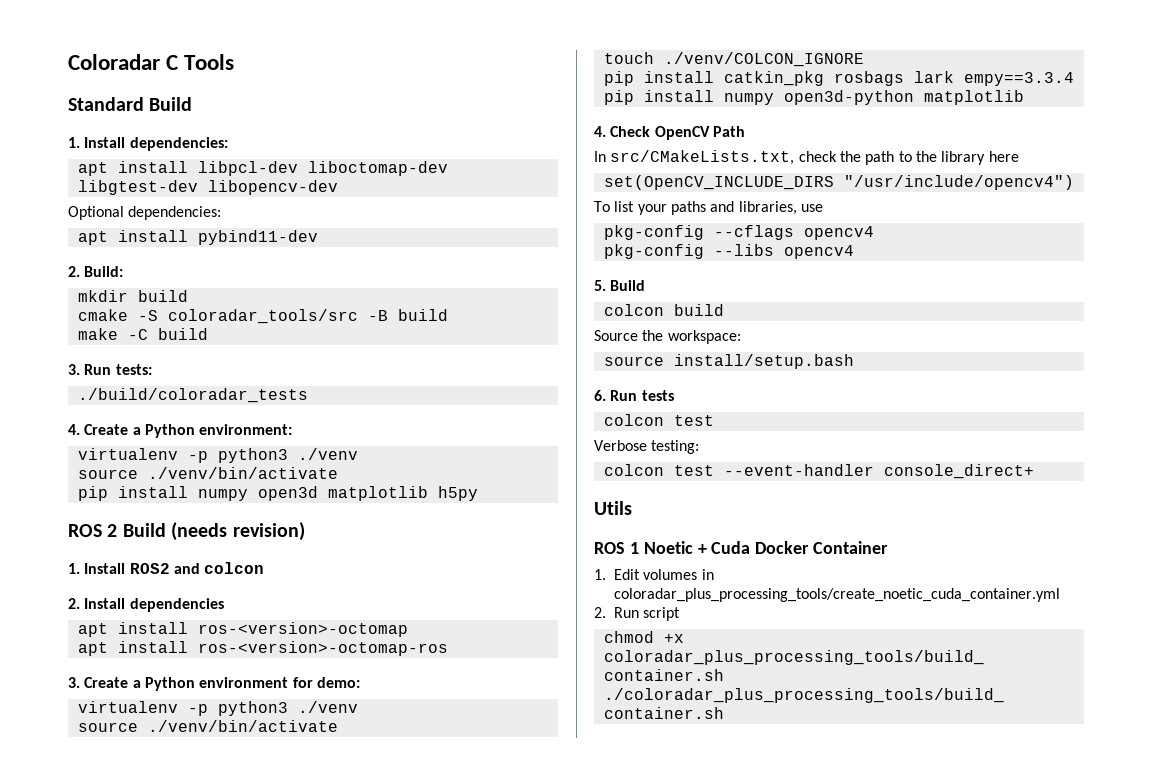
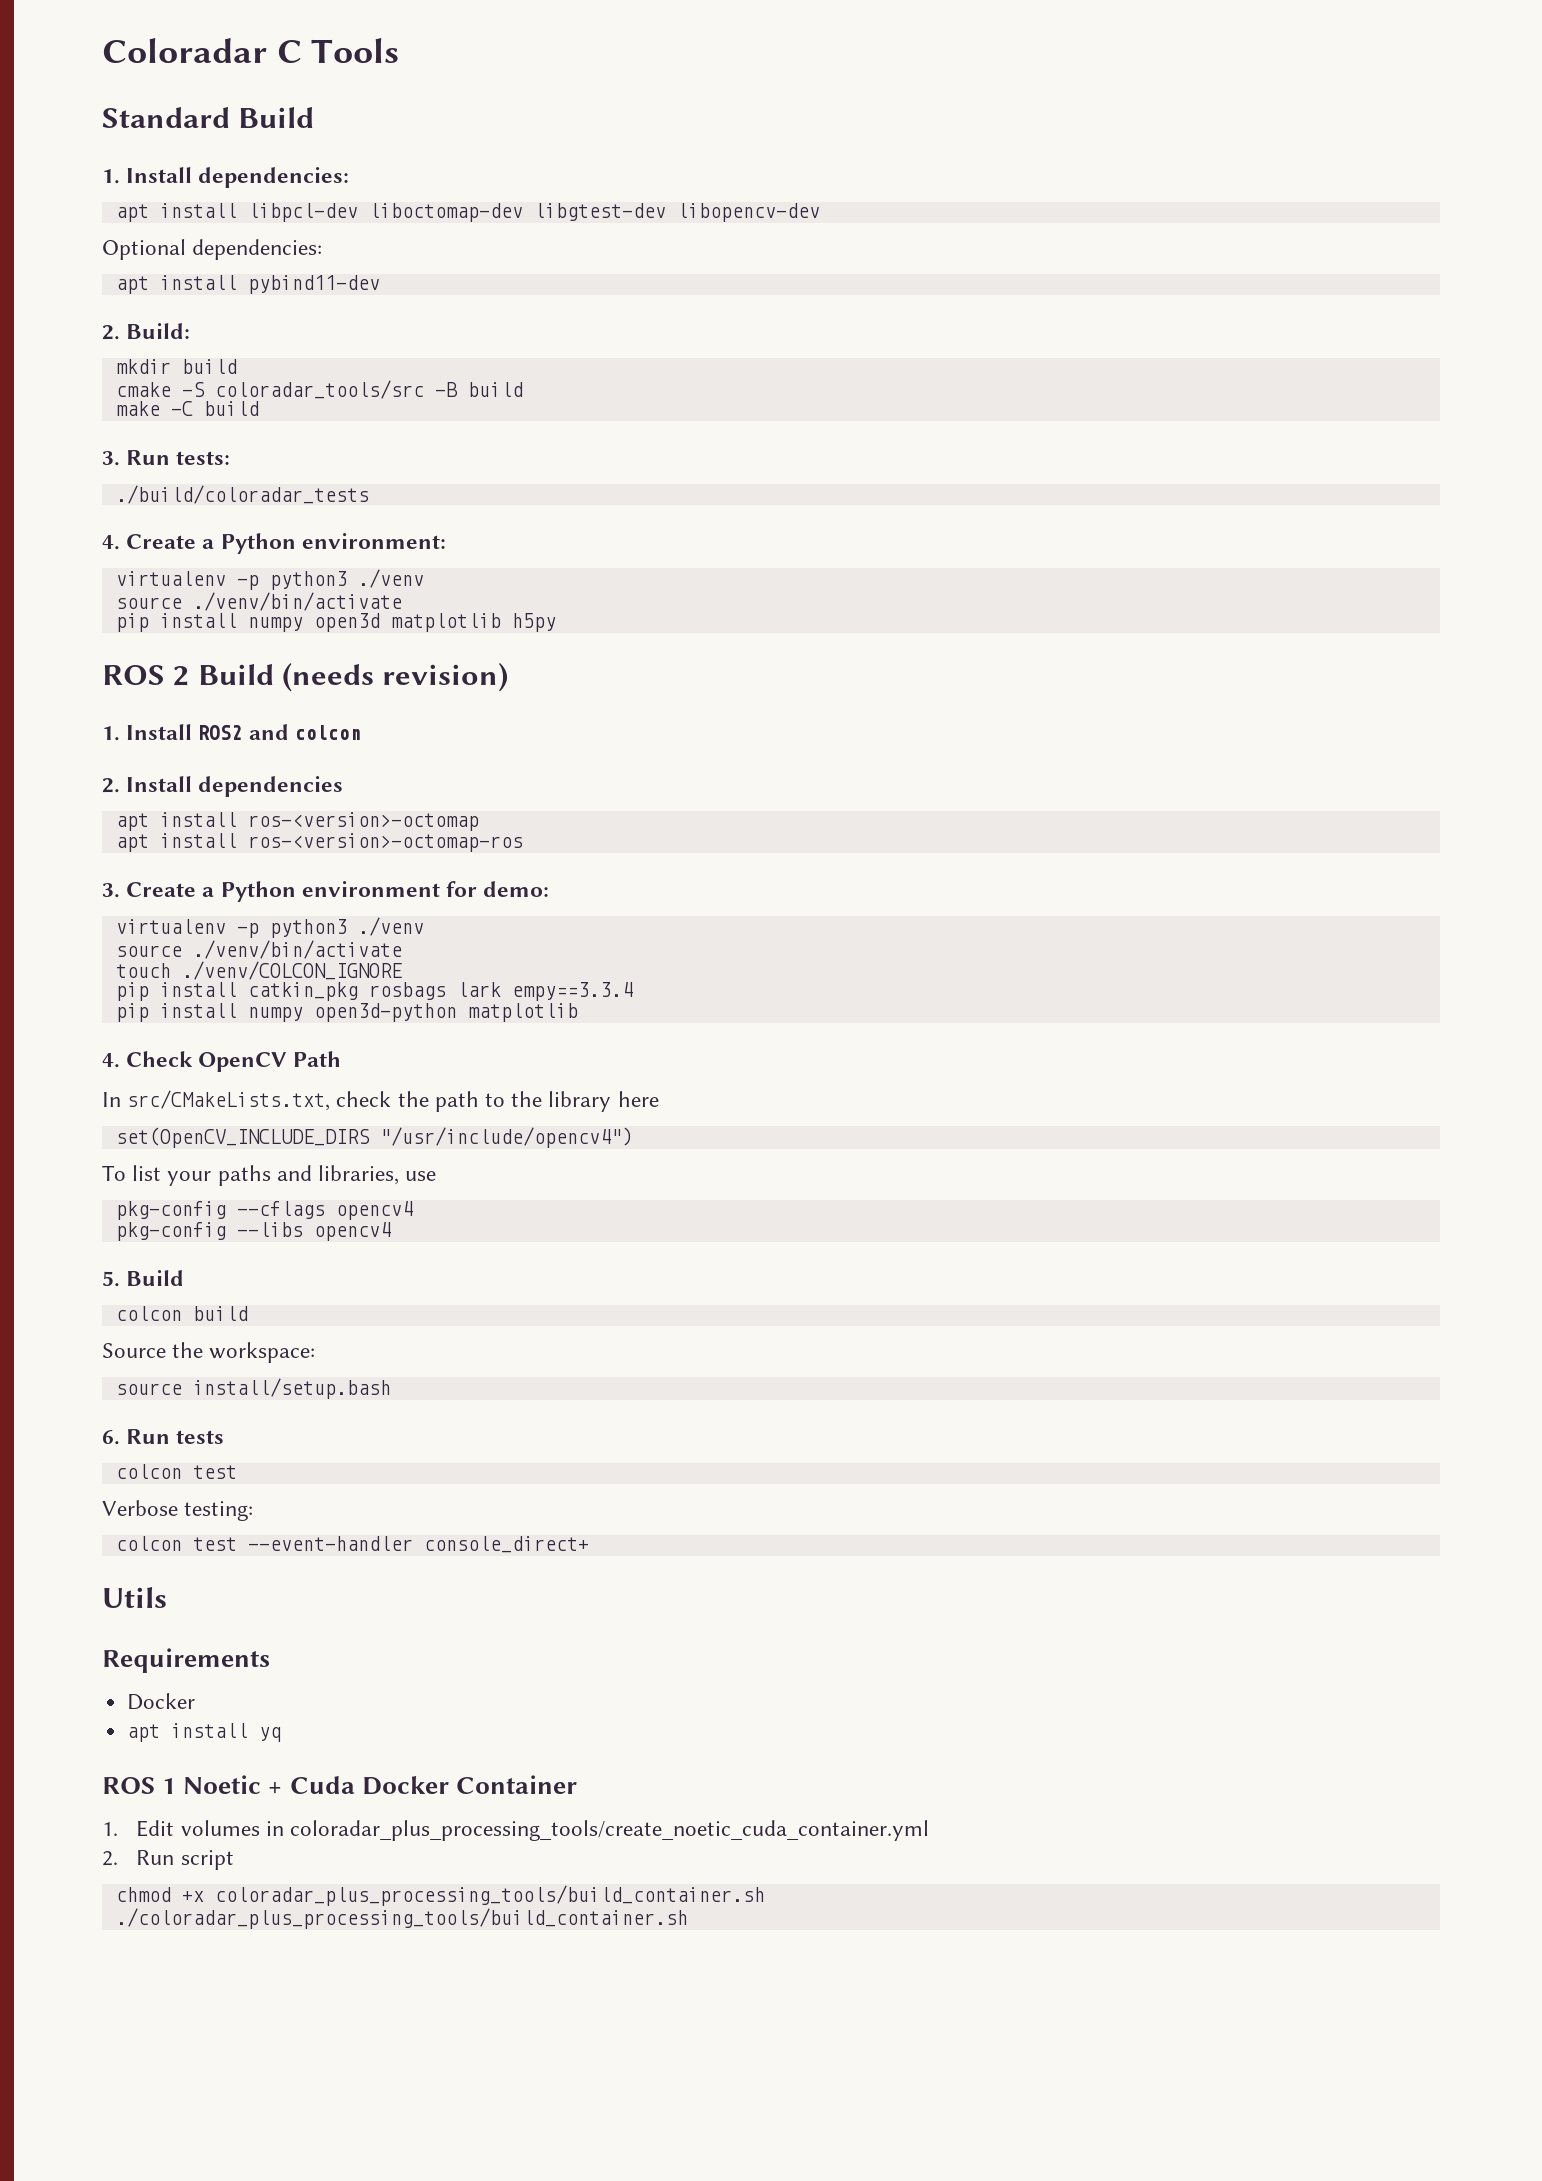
(632, 508) none -> [102,1648,270,1673] [127,1693,196,1710] [127,1723,282,1742] // Requirements // Docker // apt install yq

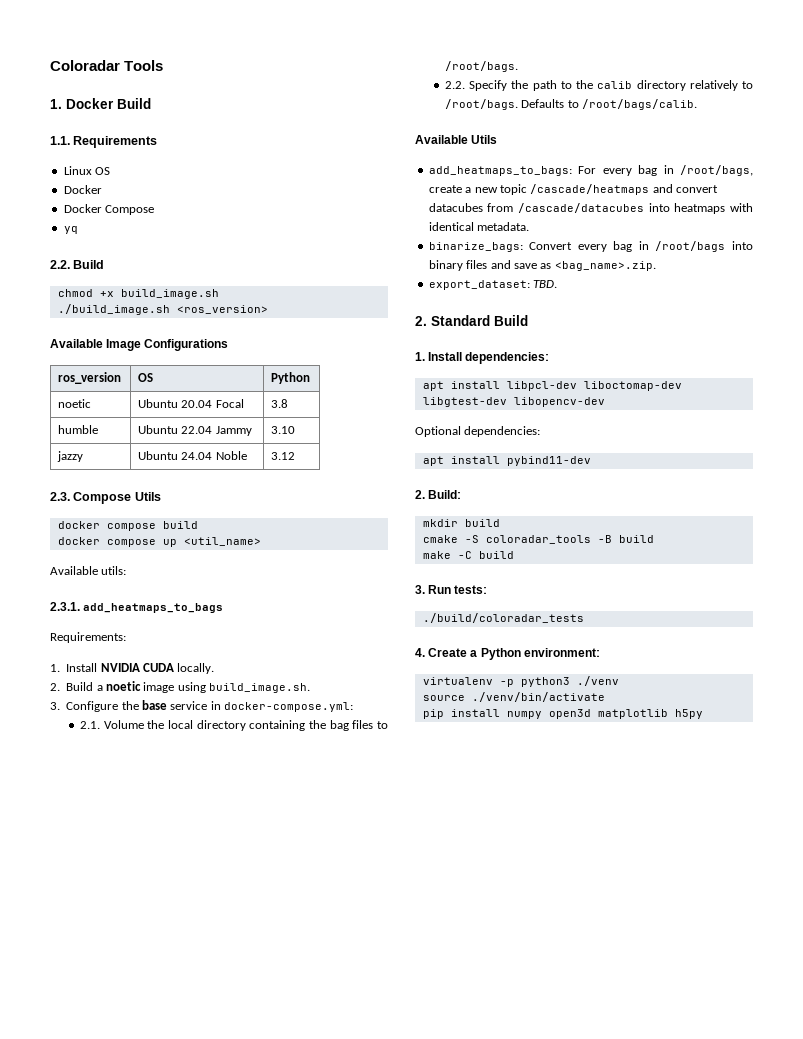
[276,40,302,63] C -> (120, 65) none
(400, 50) none -> [50,98,151,109] [50,136,158,148] [63,166,111,175] [63,185,102,194] [63,204,155,215] [63,226,78,234] [50,260,105,269] [57,289,219,299] [57,304,268,315] [50,339,229,351] [58,372,122,384] [138,373,154,382] [271,372,311,384] [58,399,92,408] [138,399,244,408] [271,399,289,408] [58,425,99,434] [138,425,252,436] [271,426,296,434] [57,451,84,462] [138,451,247,460] [271,452,296,460] [50,492,161,504] [57,521,198,531] [57,537,261,547] [50,566,127,575] [50,602,224,613] [50,632,126,643] [50,663,215,674] [50,681,311,693] [50,700,354,712] [79,720,389,731] [444,61,518,72] [444,80,753,91] [444,99,698,110] [415,135,498,144] [428,165,753,176] [428,184,718,195] [428,203,753,214] [428,222,530,231] [428,241,753,252] [428,260,656,271] [428,280,558,290] [415,316,427,326] 1. Docker Build // 1.1. Requirements // Linux OS // Docker // Docker Compose // yq // 2.2. Build // chmod +x build_image.sh // ./build_image.sh <ros_version> // Available Image Configurations // ros_version | OS | Python // noetic | Ubuntu 20.04 Focal | 3.8 // humble | Ubuntu 22.04 Jammy | 3.10 // jazzy | Ubuntu 24.04 Noble | 3.12 // 2.3. Compose Utils // docker compose build // docker compose up <util_name> // Available utils: // 2.3.1. add_heatmaps_to_bags // Requirements: // 1. Install NVIDIA CUDA locally. // 2. Build a noetic image using build_image.sh. // 3. Configure the base service in docker-compose.yml: // 2.1. Volume the local directory containing the bag files to /root/bags. // 2.2. Specify the path to the calib directory relatively to /root/bags. Defaults to /root/bags/calib. // Available Utils // add_heatmaps_to_bags: For every bag in /root/bags, create a new topic /cascade/heatmaps and convert datacubes from /cascade/datacubes into heatmaps with identical metadata. // binarize_bags: Convert every bag in /root/bags into binary files and save as <bag_name>.zip. // export_dataset: TBD. // 2.
[214,380,424,399] coloradar_tools/src -> [485,535,591,544] coloradar_tools
[102,663,509,692] [102,724,361,741] [102,776,344,797] [115,812,479,831] [115,833,523,852] [102,881,550,902] [115,917,424,938] [115,940,402,959] [115,961,402,980] [115,982,633,1001] [115,1003,578,1022] [102,1051,341,1072] [102,1090,659,1112] [115,1127,633,1148] [102,1165,437,1186] [115,1201,413,1220] [115,1222,391,1241] [102,1270,185,1287] [115,1306,248,1321] [102,1342,316,1363] [115,1378,391,1399] [102,1429,225,1445] [115,1464,237,1479] [102,1500,254,1521] [115,1536,589,1553] [102,1587,167,1608] [102,1648,270,1673] [127,1693,196,1710] [127,1723,282,1742] [102,1775,577,1795] [102,1820,929,1841] [102,1850,234,1870] [115,1885,765,1906] [115,1908,688,1929] // ROS 2 Build (needs revision) // 1. Install ROS2 and colcon // 2. Install dependencies // apt install ros-<version>-octomap // apt install ros-<version>-octomap-ros // 3. Create a Python environment for demo: // virtualenv -p python3 ./venv // source ./venv/bin/activate // touch ./venv/COLCON_IGNORE // pip install catkin_pkg rosbags lark empy==3.3.4 // pip install numpy open3d-python matplotlib // 4. Check OpenCV Path // In src/CMakeLists.txt, check the path to the library here // set(OpenCV_INCLUDE_DIRS "/usr/include/opencv4") // To list your paths and libraries, use // pkg-config --cflags opencv4 // pkg-config --libs opencv4 // 5. Build // colcon build // Source the workspace: // source install/setup.bash // 6. Run tests // colcon test // Verbose testing: // colcon test --event-handler console_direct+ // Utils // Requirements // Docker // apt install yq // ROS 1 Noetic + Cuda Docker Container // 1. Edit volumes in coloradar_plus_processing_tools/create_noetic_cuda_container.yml // 2. Run script // chmod +x coloradar_plus_processing_tools/build_container.sh // ./coloradar_plus_processing_tools/build_container.sh -> (703, 714) none

